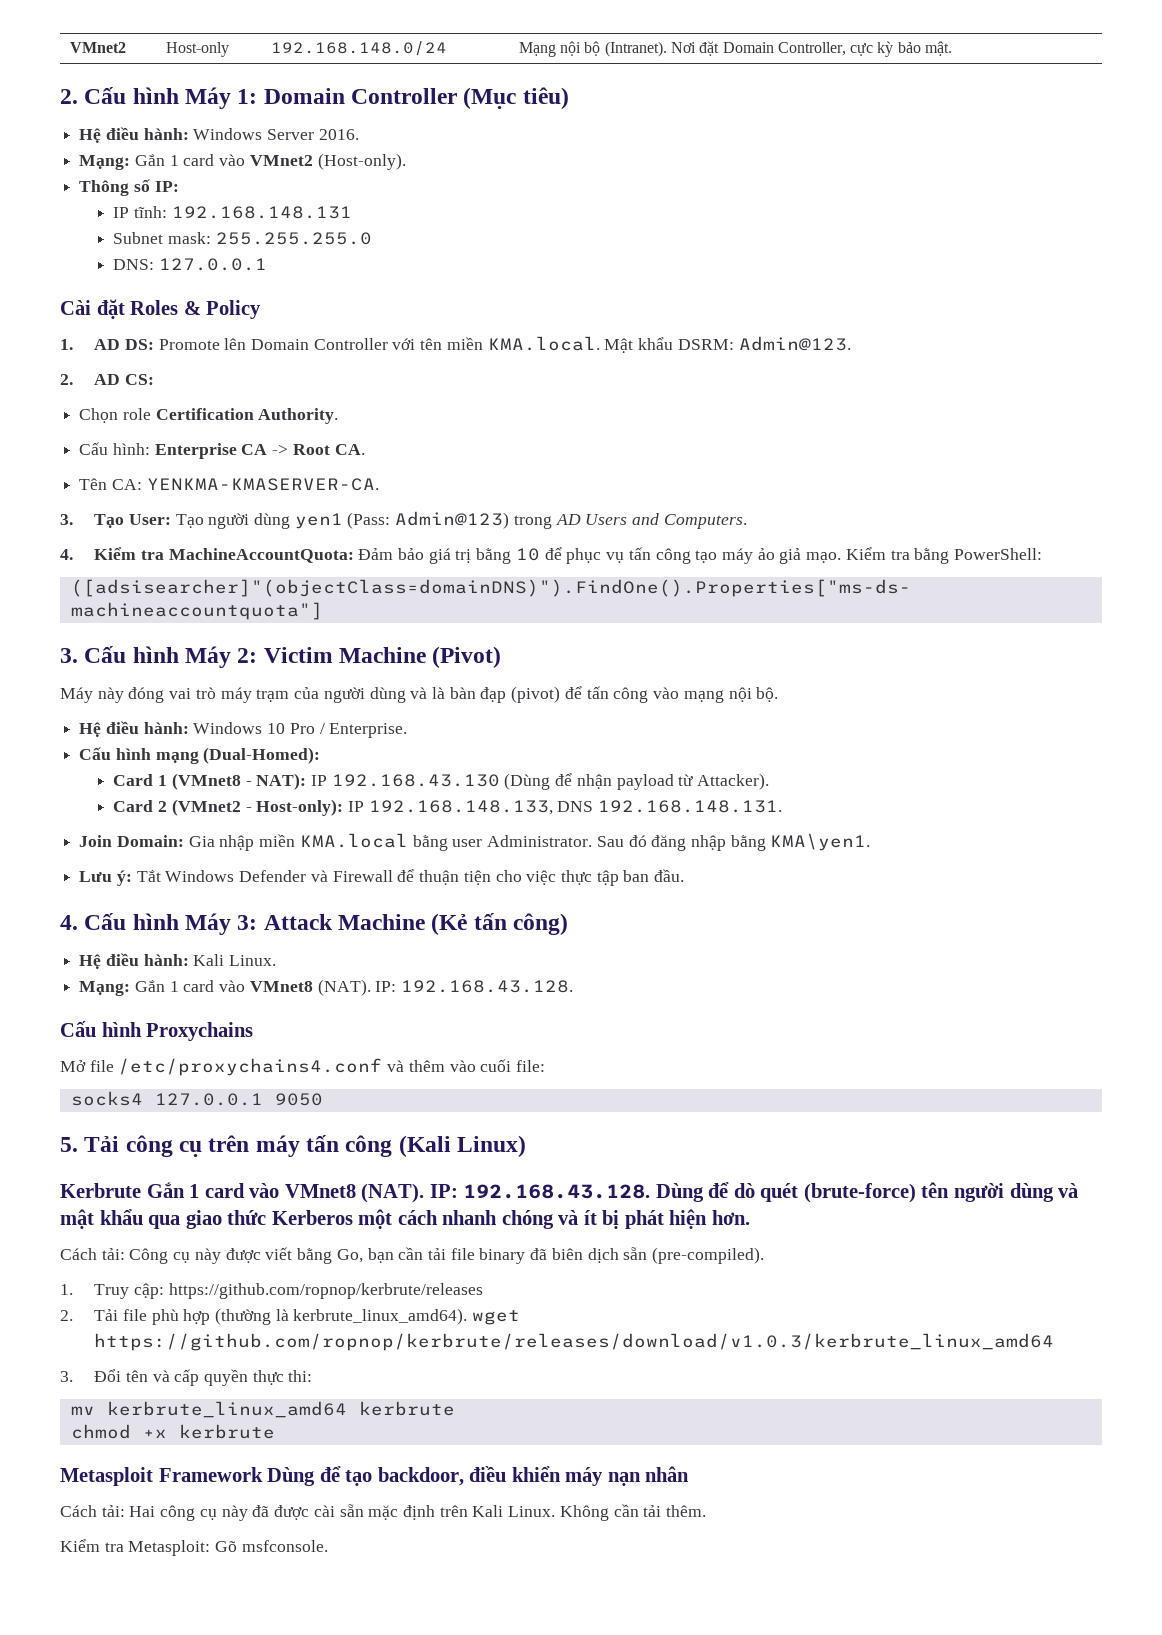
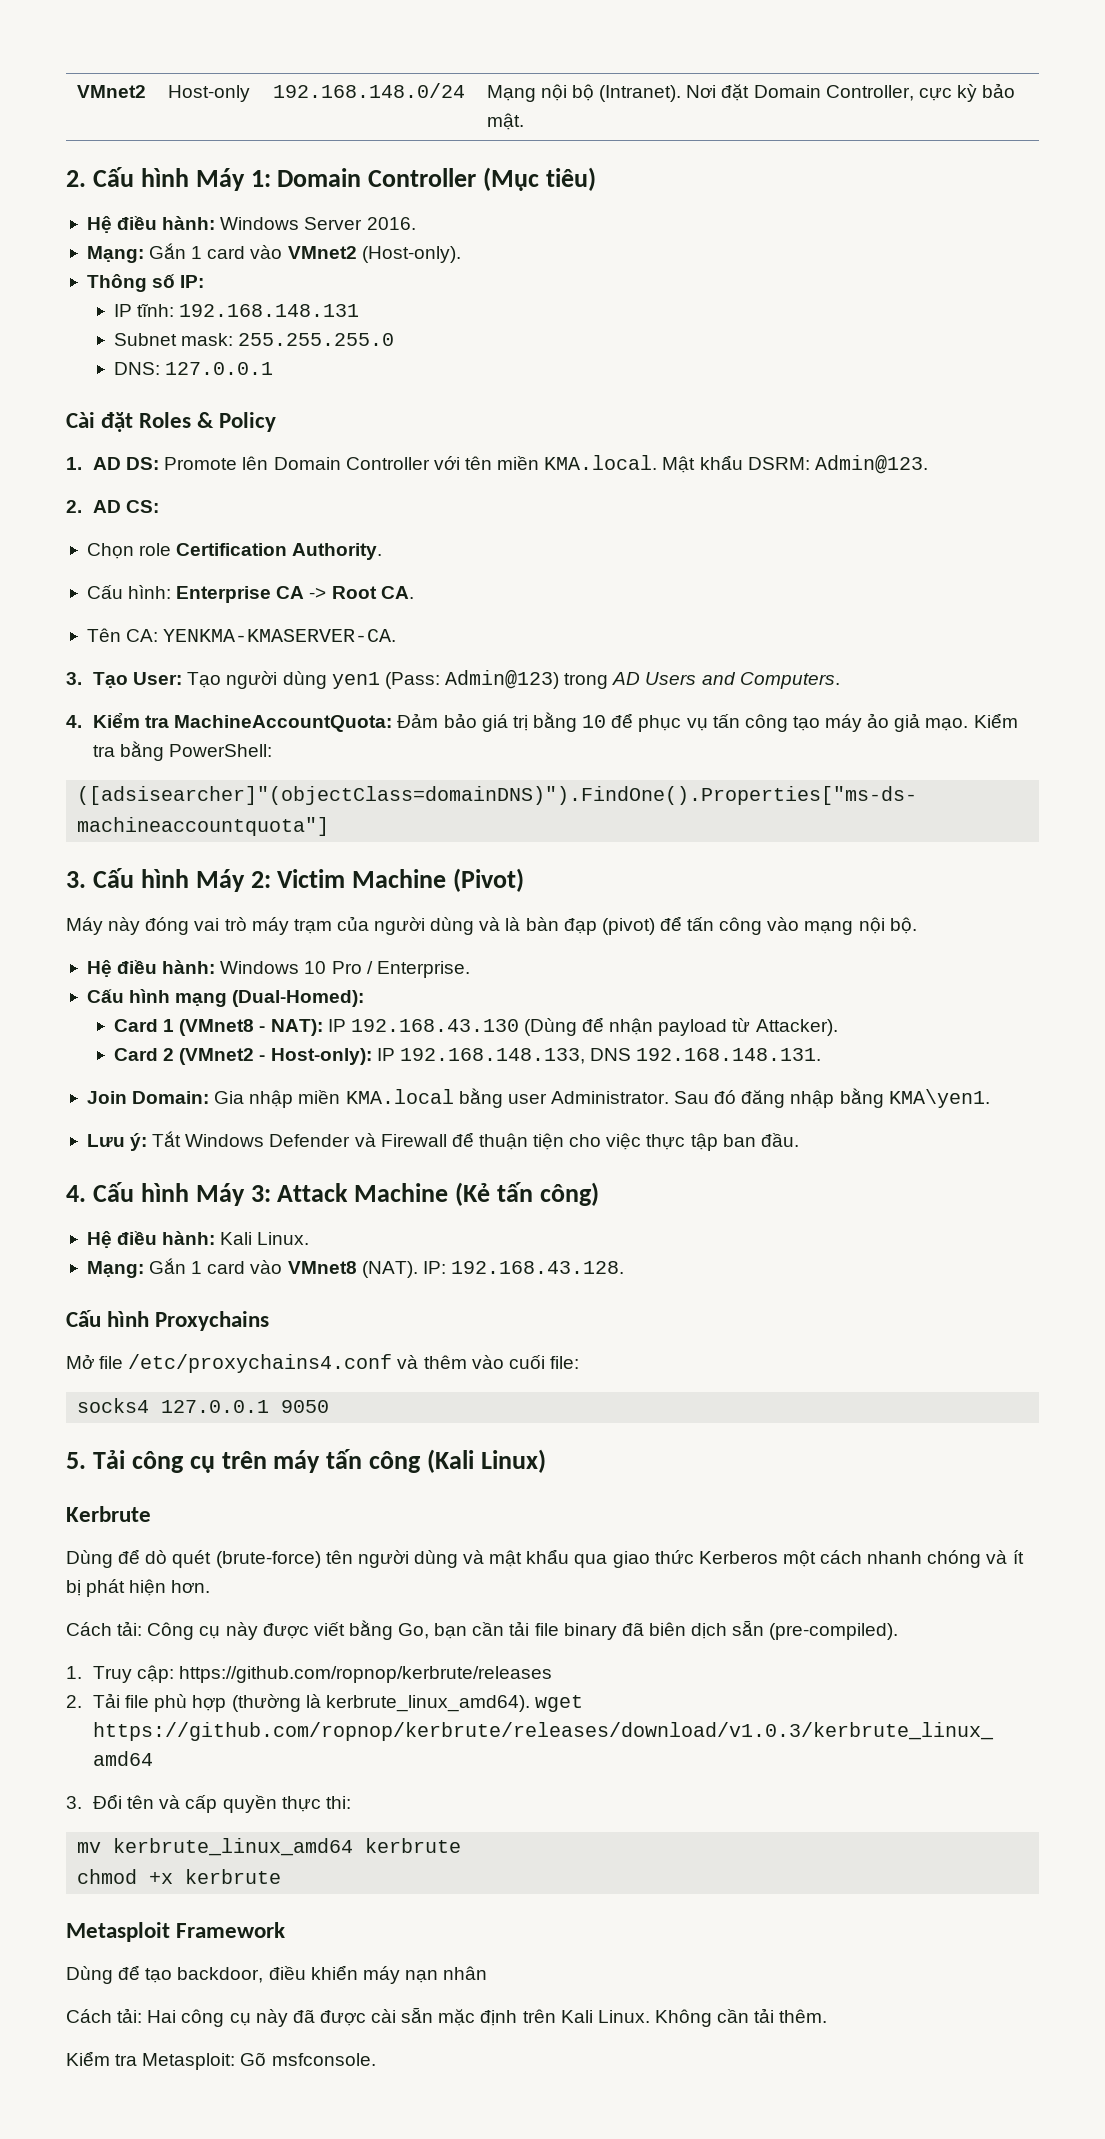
[146,1182,651,1203] Gắn 1 card vào VMnet8 (NAT). IP: 192.168.43.128. -> (151, 1514) //
(263, 1474) none -> (286, 1930) //

